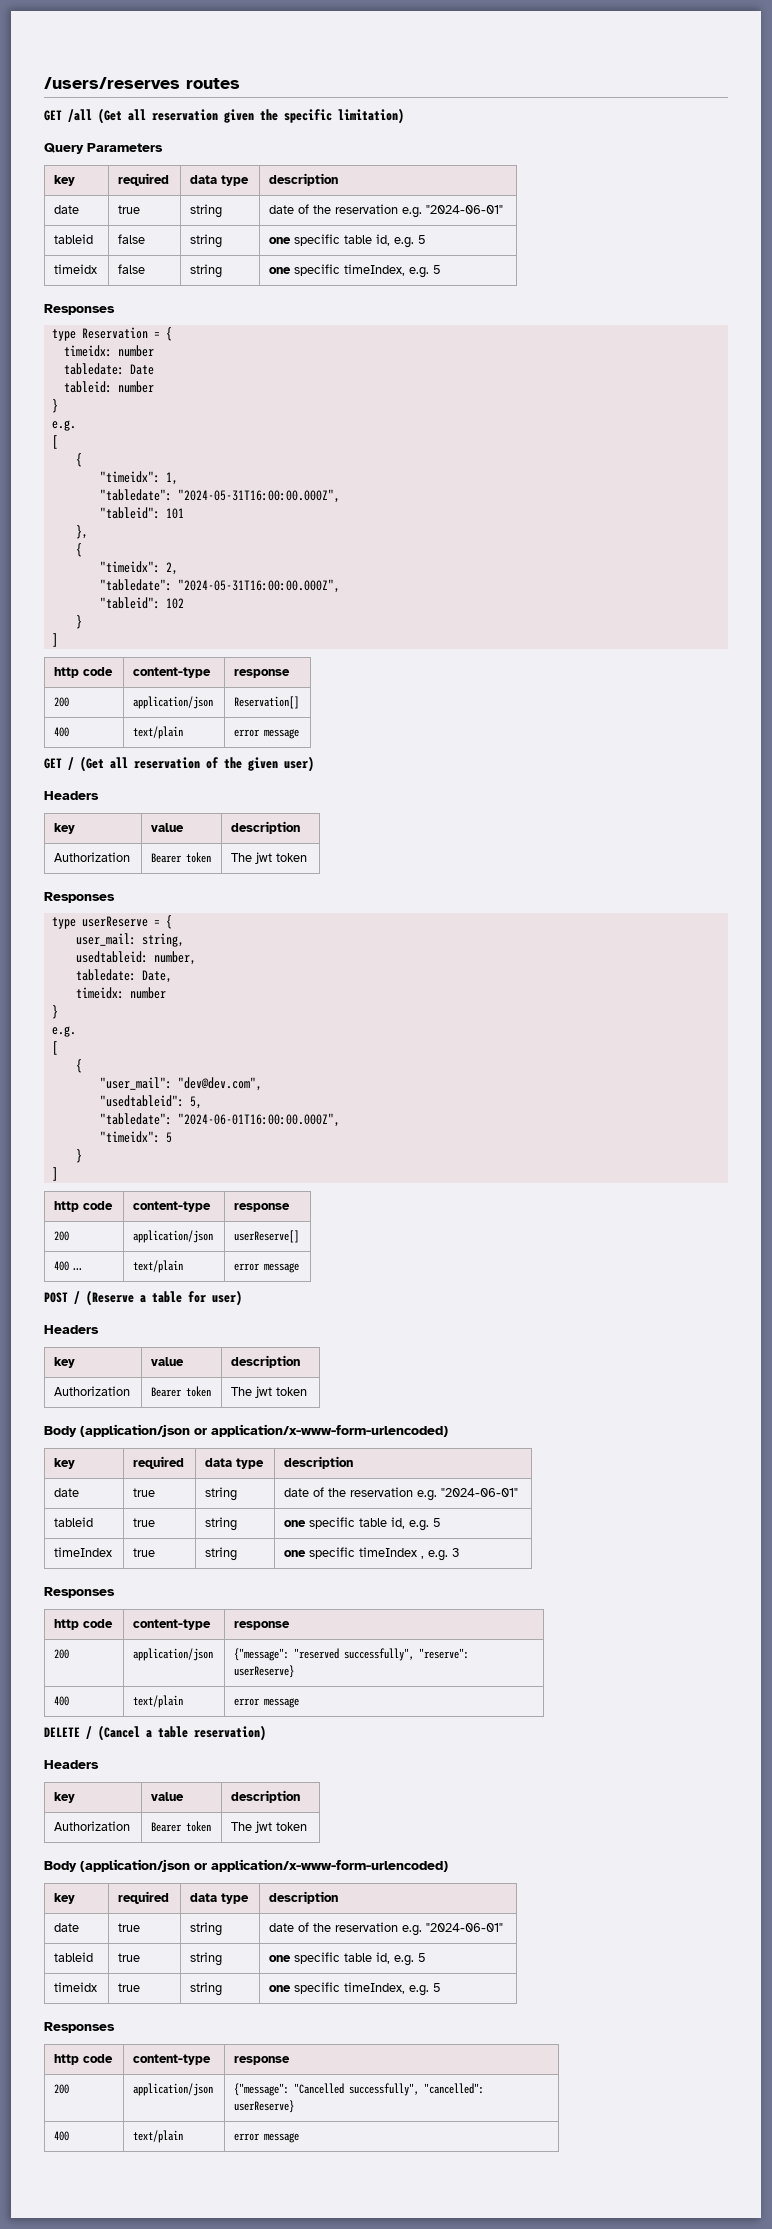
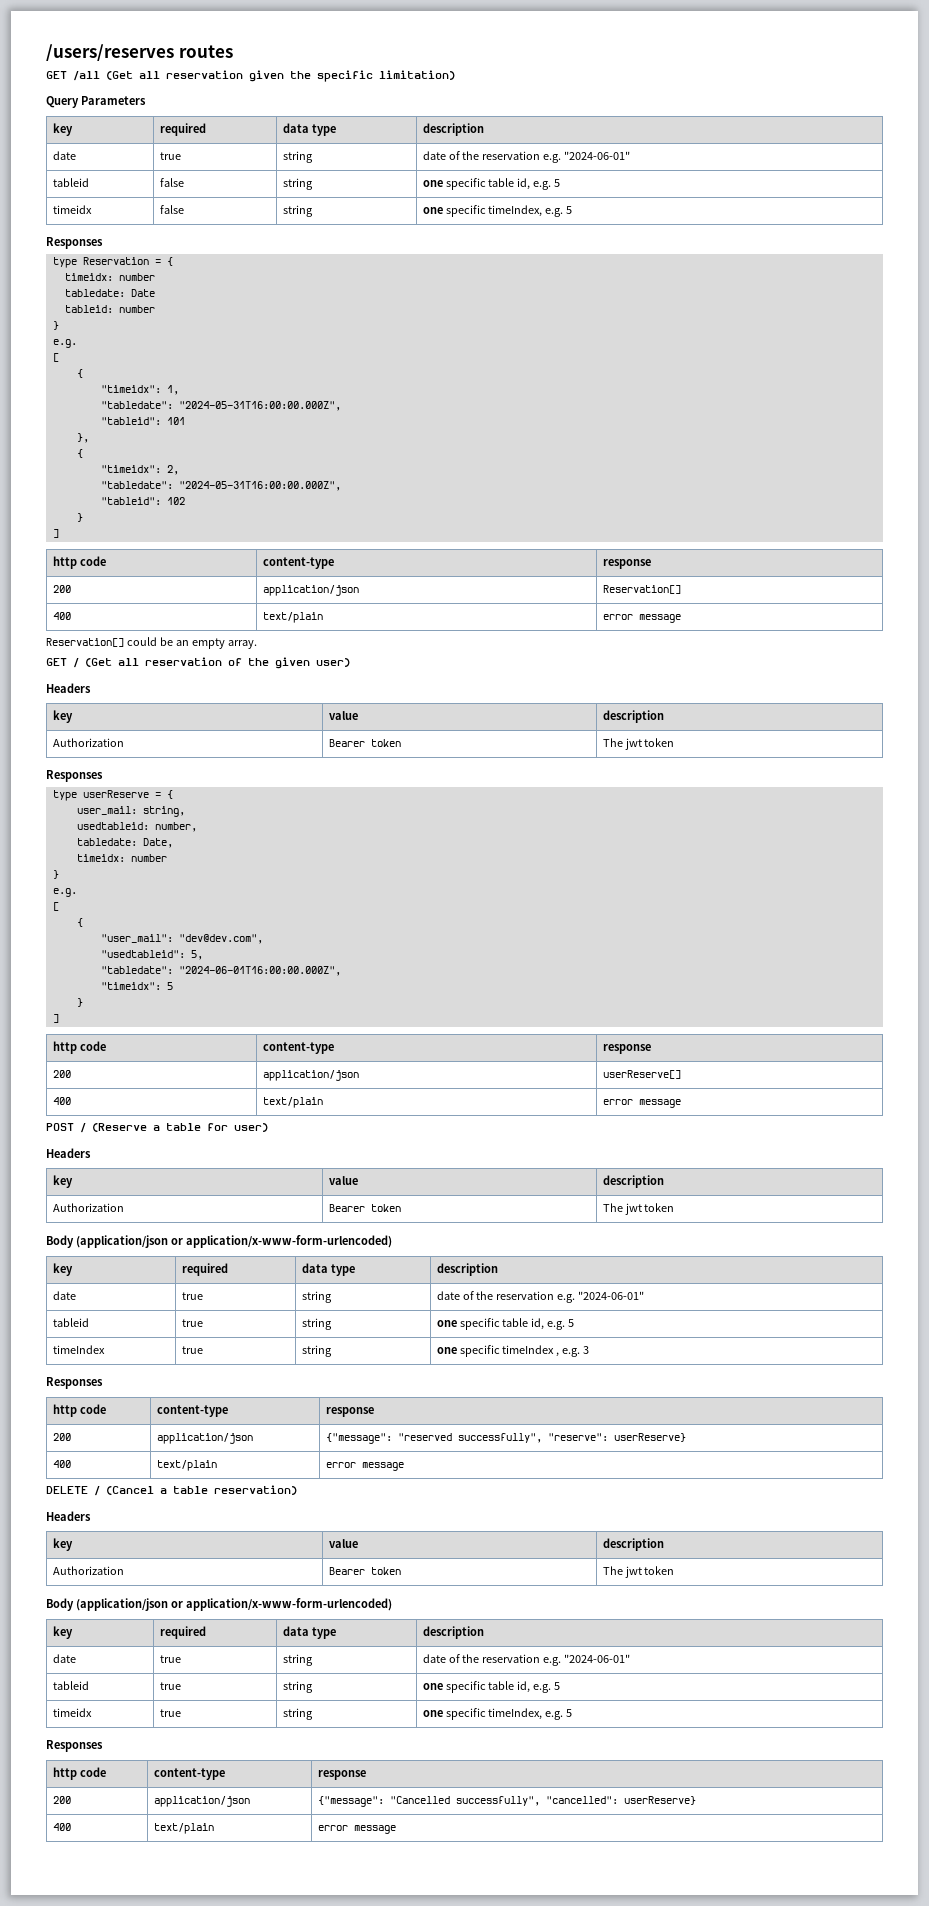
(300, 734) none -> [46,637,257,649] // Reservation[] could be an empty array.
[73,1268,83,1270] ... -> (71, 1101) none

